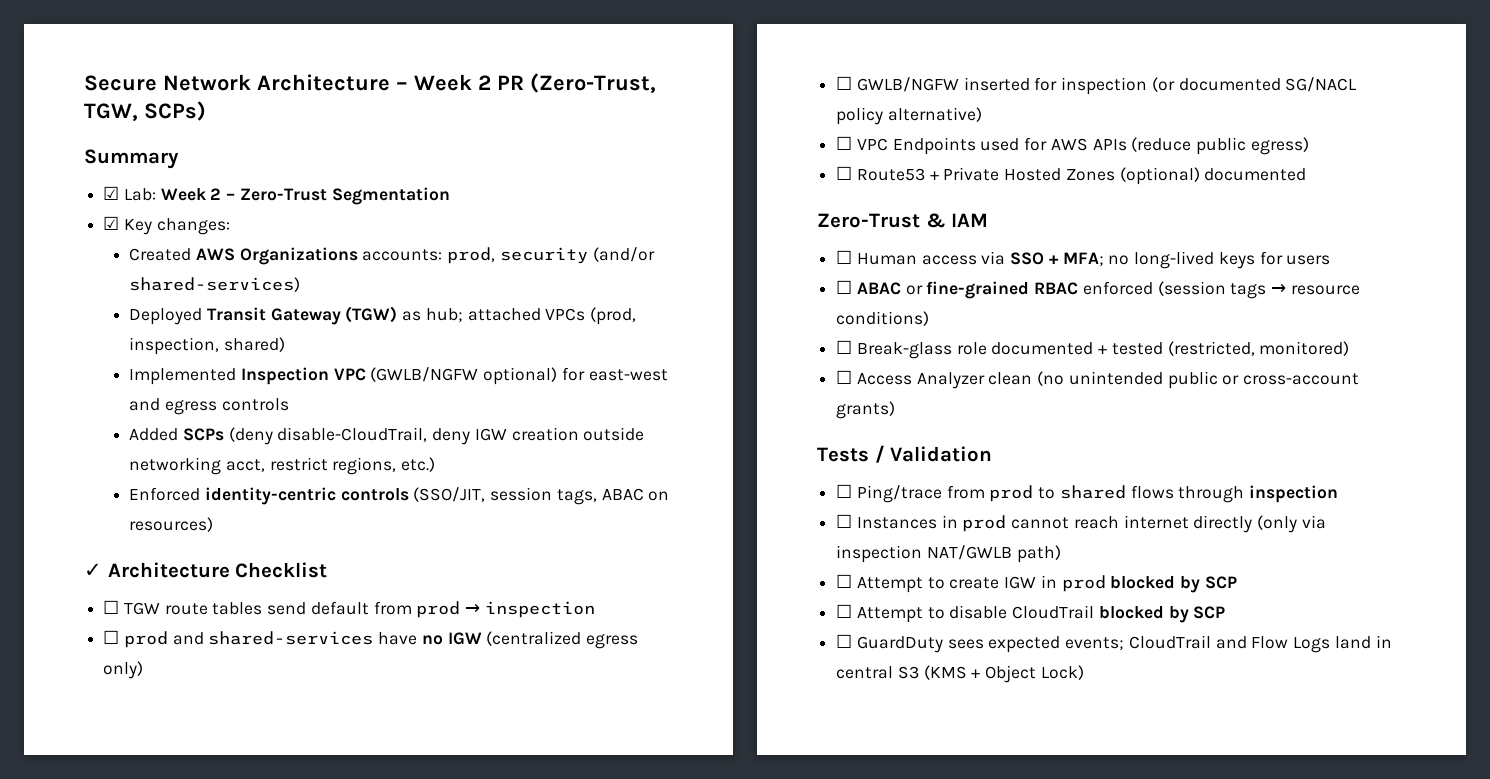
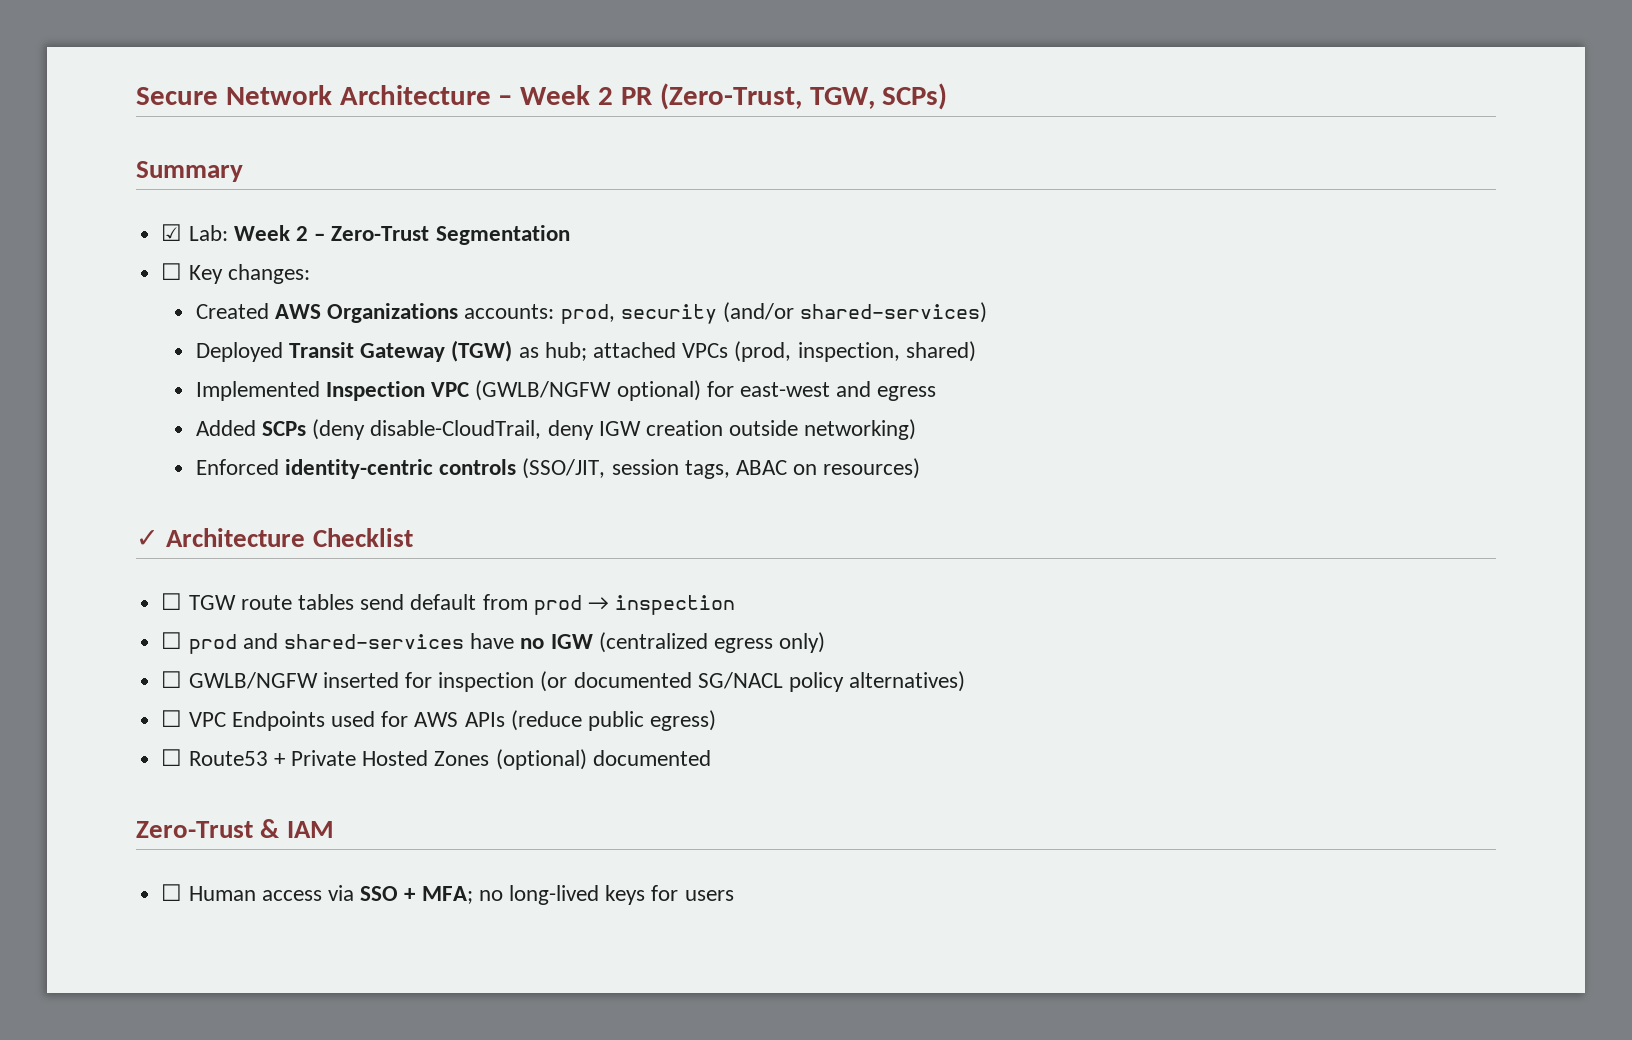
[103,216,120,230] ☑ -> [161,263,183,280] ☐
[221,398,289,411] controls -> (937, 393) none
[129,457,436,475] networking acct, restrict regions, etc.) -> [804,419,917,440] networking)
[887,107,982,122] alternative) -> [849,671,966,692] alternatives)
[836,280,1360,299] [836,311,930,326] [836,340,1350,359] [836,370,1360,389] [836,401,896,419] [817,445,993,463] [836,484,1339,503] [836,514,1326,533] [836,545,1061,563] [836,574,1237,593] [836,604,1226,623] [836,634,1392,653] [836,665,1084,683] // ☐ ABAC or fine-grained RBAC enforced (session tags → resource conditions) // ☐ Break-glass role documented + tested (restricted, monitored) // ☐ Access Analyzer clean (no unintended public or cross-account grants) // Tests / Validation // ☐ Ping/trace from prod to shared flows through inspection // ☐ Instances in prod cannot reach internet directly (only via inspection NAT/GWLB path) // ☐ Attempt to create IGW in prod blocked by SCP // ☐ Attempt to disable CloudTrail blocked by SCP // ☐ GuardDuty sees expected events; CloudTrail and Flow Logs land in central S3 (KMS + Object Lock) -> (734, 895) none

